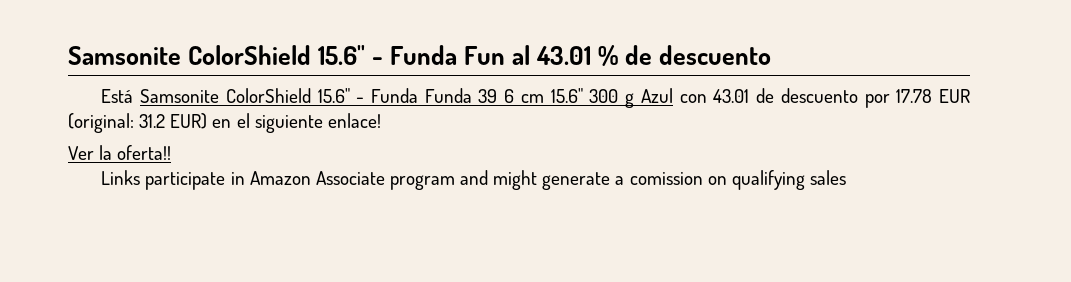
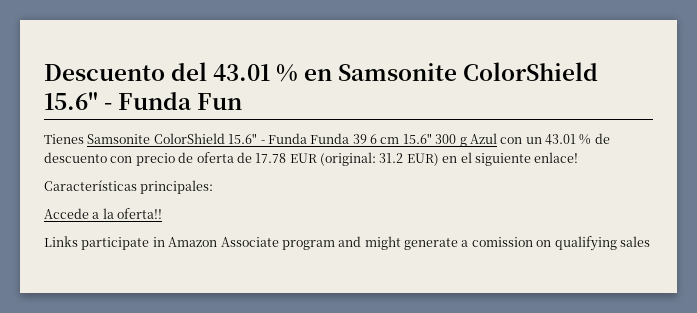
(68, 55) none -> [44,62,333,82] Descuento del 43.01 % en
[512,45,772,66] [101,89,134,103] al 43.01 % de descuento // Está -> [44,134,84,144] // Tienes
[713,88,890,108] 43.01 de descuento por -> [525,133,610,145] [44,152,252,166] un 43.01 % de descuento con precio de oferta de
[68,146,94,160] Ver -> [44,180,214,194] [44,208,100,219] Características principales: // Accede a

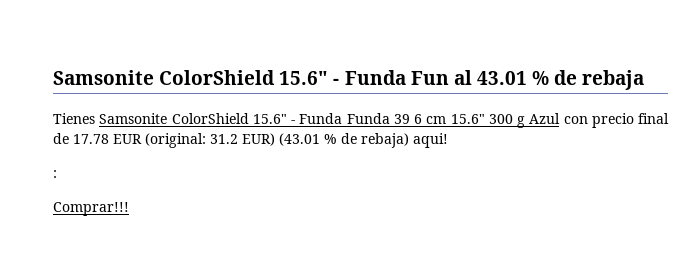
[44,62,333,82] Descuento del 43.01 % en -> (53, 77) none
(243, 101) none -> [453,70,645,90] al 43.01 % de rebaja
[525,133,610,145] [44,152,234,166] un 43.01 % de descuento con precio de oferta -> [591,113,669,128] precio final
[442,152,579,166] [44,180,214,194] [44,208,163,219] [44,236,650,251] en el siguiente enlace! // Características principales: // Accede a la oferta!! // Links participate in Amazon Associate program and might generate a comission on qualifying sales -> [279,133,448,148] [53,170,57,178] [53,202,129,216] (43.01 % de rebaja) aqui! // : // Comprar!!!

